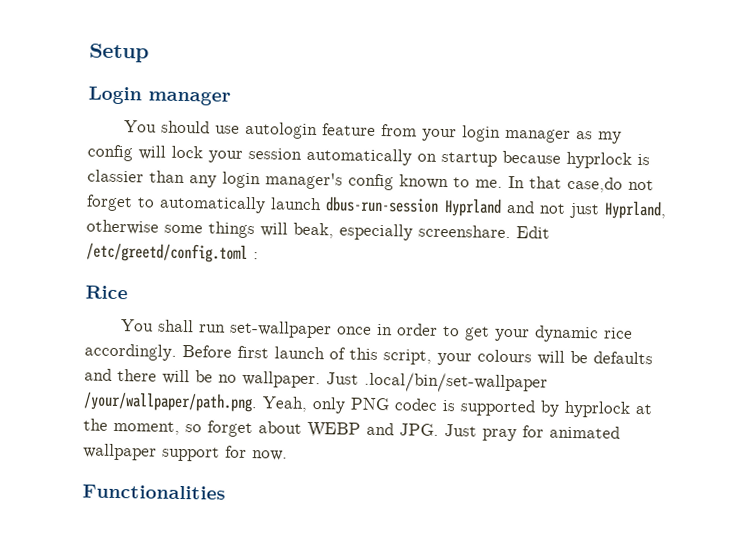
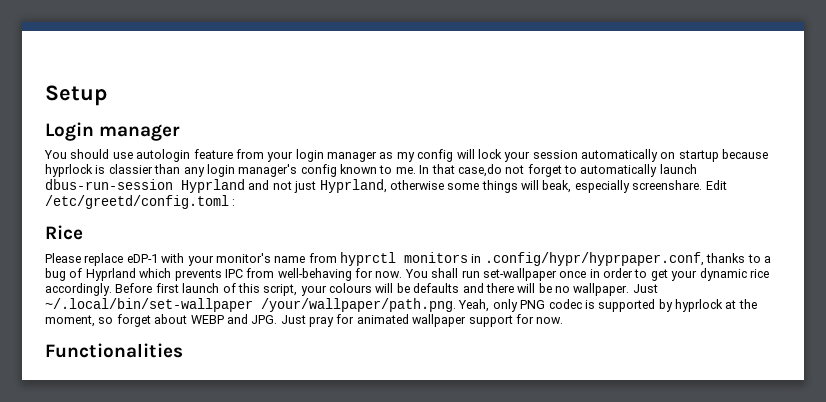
(128, 292) none -> [45,252,771,266] [45,268,403,281] Please replace eDP-1 with your monitor's name from hyprctl monitors in .config/hypr/hyprpaper.conf, thanks to a bug of Hyprland which prevents IPC from well-behaving for now.
[364,371,548,394] .local/bin/set-wallpaper -> [45,298,253,312] ~/.local/bin/set-wallpaper

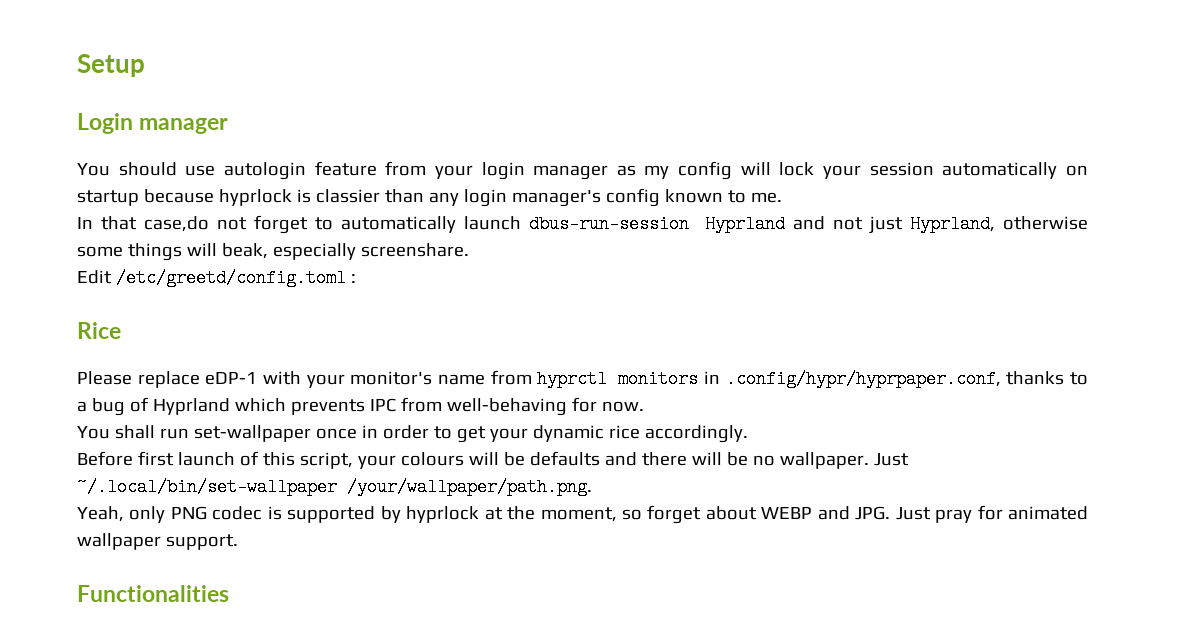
(416, 170) none -> (782, 197) //
(703, 185) none -> (469, 250) //
(403, 274) none -> (644, 406) //
(112, 289) none -> (748, 434) //
(456, 305) none -> (592, 487) //
[468,314,564,327] support for now. -> [165,534,238,550] support.

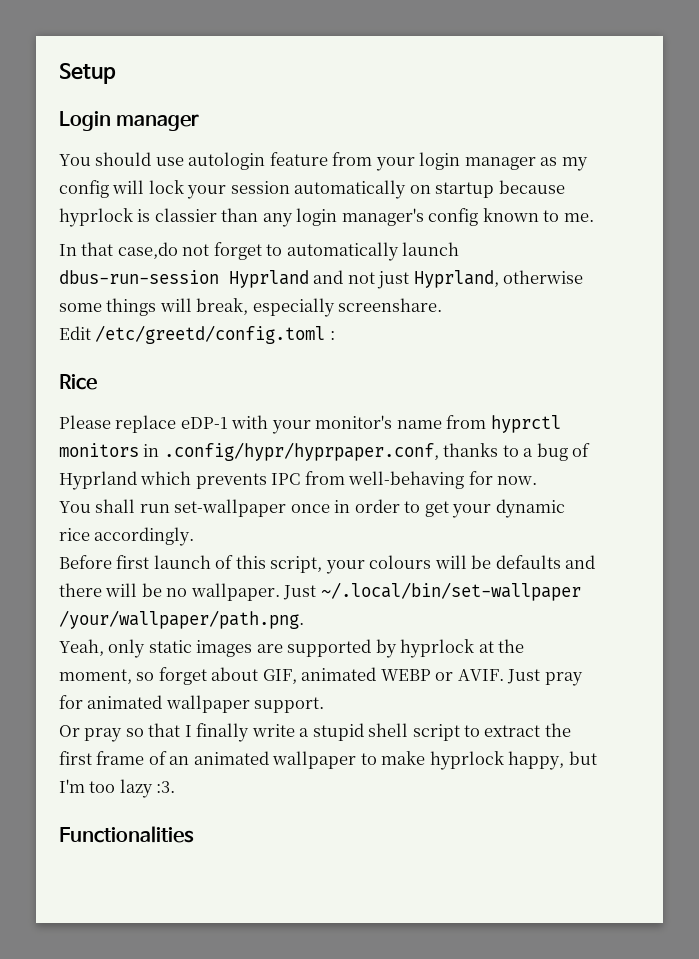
[221,243,268,259] beak, -> [196,298,249,315] break,
[170,506,282,520] PNG codec is -> [148,640,283,657] static images are
[761,506,891,520] WEBP and JPG. -> [262,667,504,684] GIF, animated WEBP or AVIF.
(238, 542) none -> [59,723,571,742] [59,751,597,770] [59,779,176,798] // Or pray so that I finally write a stupid shell script to extract the first frame of an animated wallpaper to make hyprlock happy, but I'm too lazy :3.

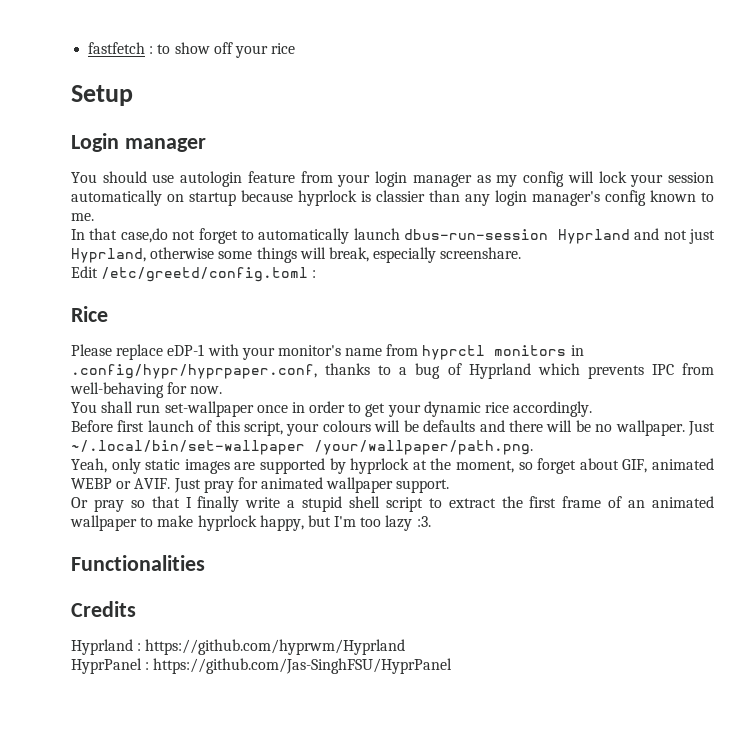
(59, 73) none -> [88,42,296,58] fastfetch : to show off your rice //
(194, 834) none -> [71,601,136,617] [71,639,406,655] [71,658,453,674] // Credits // Hyprland : https://github.com/hyprwm/Hyprland // HyprPanel : https://github.com/Jas-SinghFSU/HyprPanel

